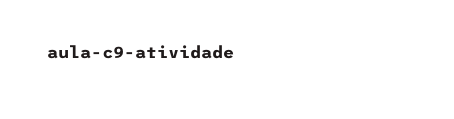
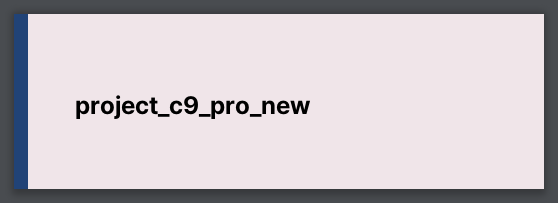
[47,45,234,59] aula-c9-atividade -> [75,95,311,119] project_c9_pro_new

